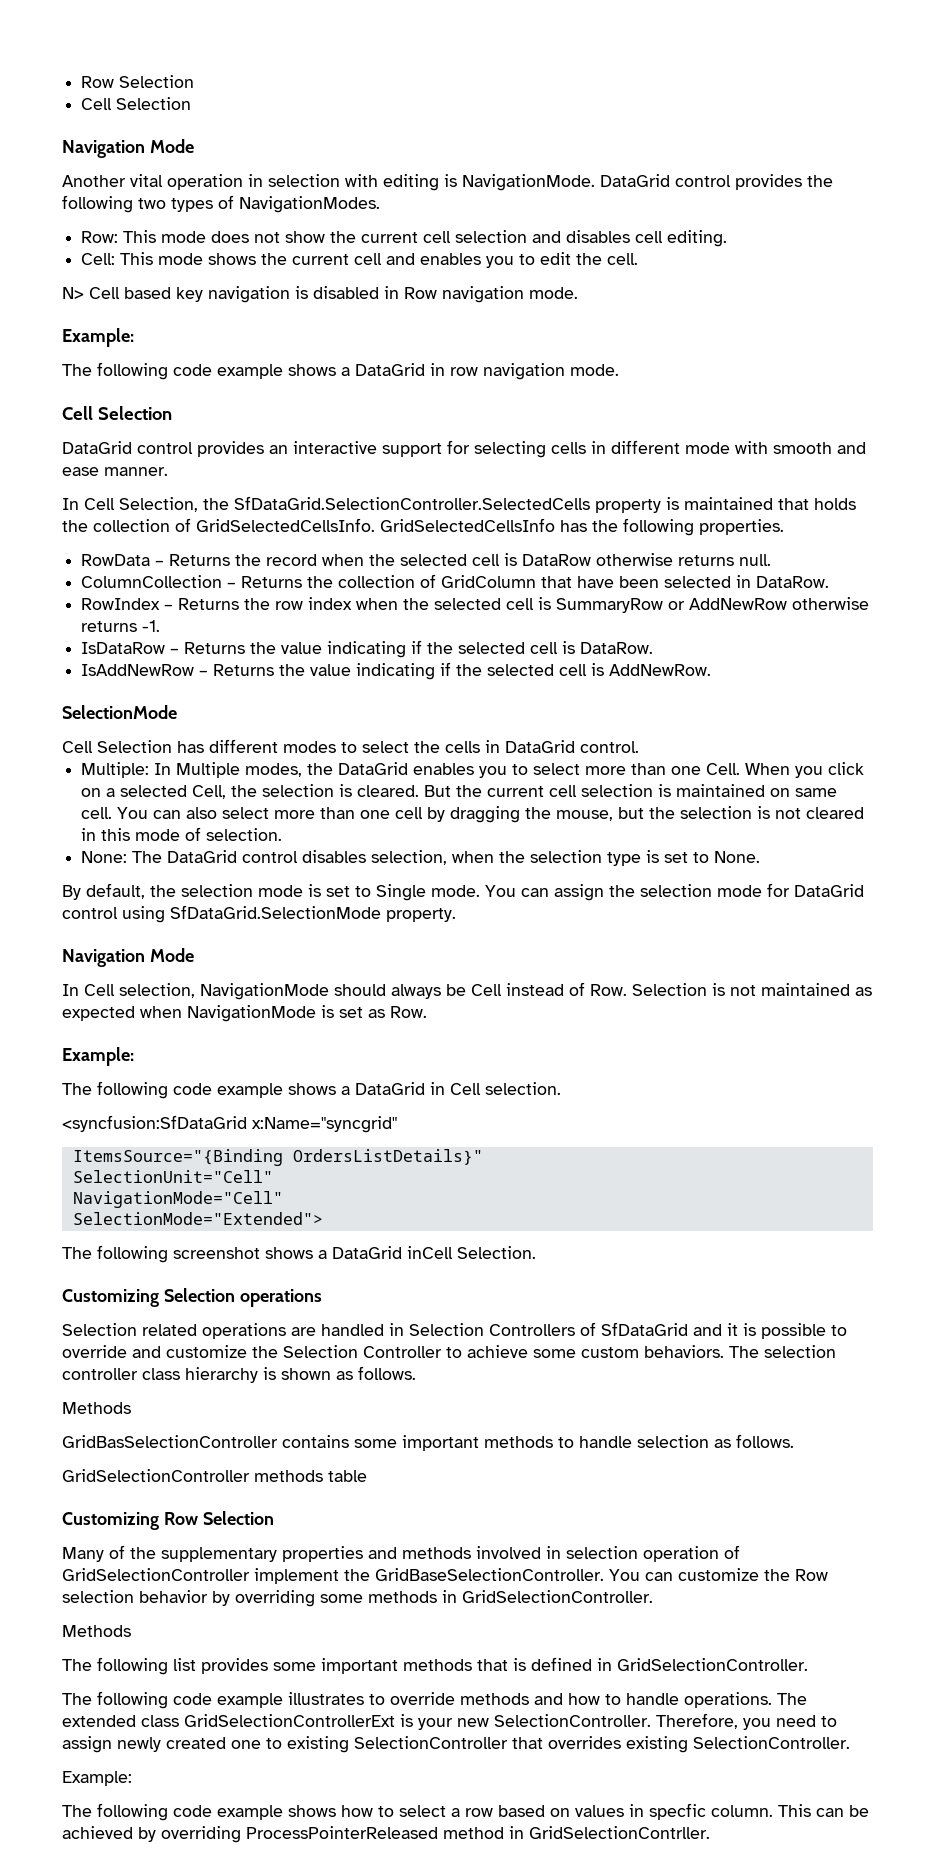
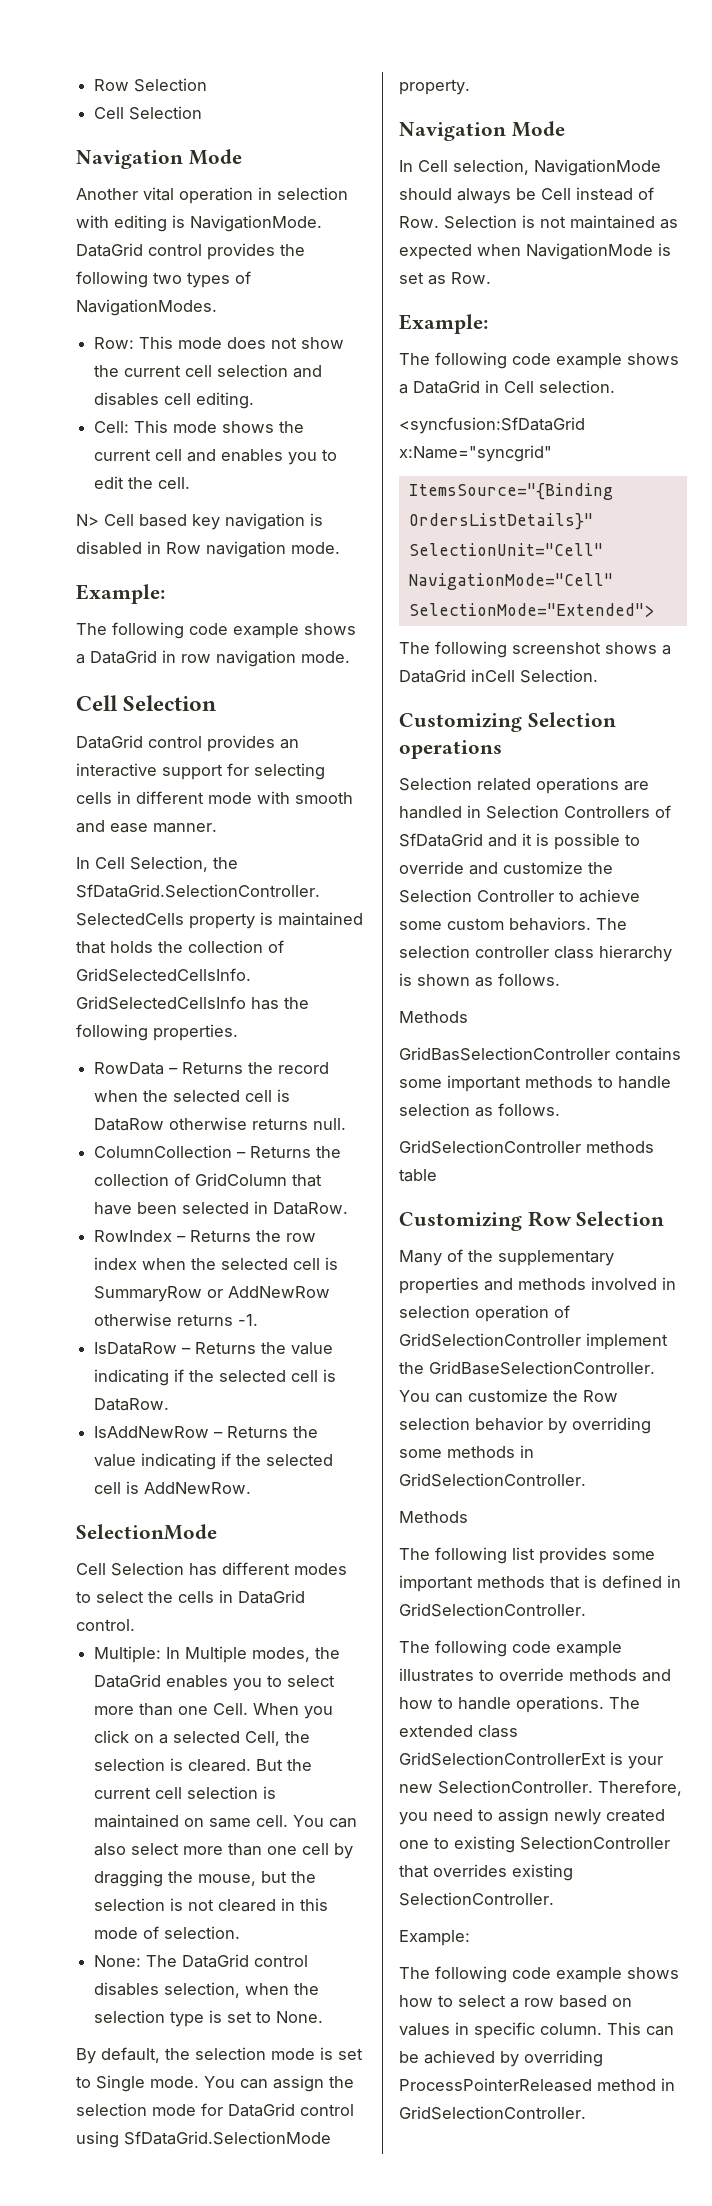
[649,1803,706,1820] specfic -> [474,2022,535,2039] specific
[529,1826,710,1839] GridSelectionContrller. -> [399,2106,586,2120] GridSelectionController.

